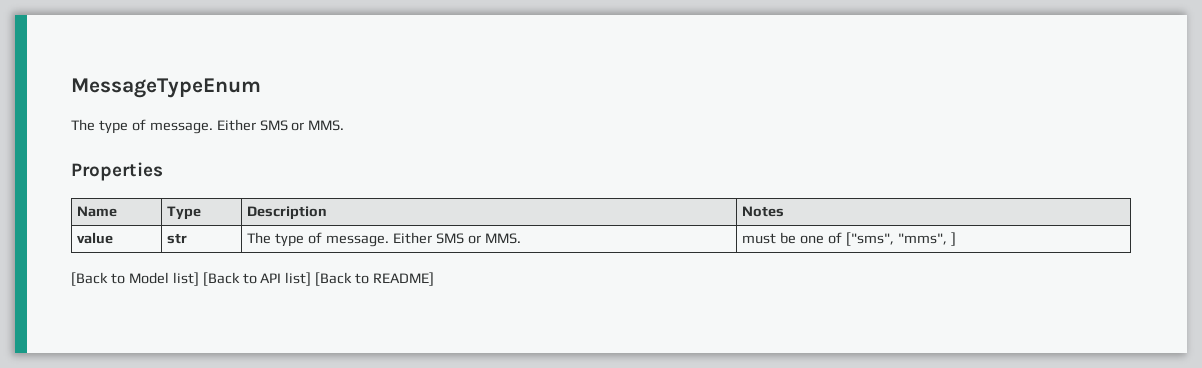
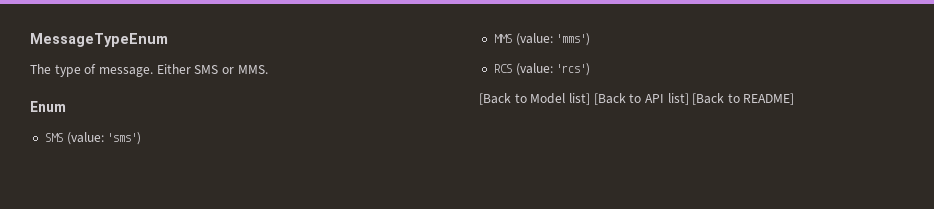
[71,162,163,181] [77,206,118,217] [167,206,202,220] [247,206,328,220] [742,206,785,217] [77,232,114,244] [167,233,188,244] [247,232,521,247] [742,232,956,246] Properties // Name | Type | Description | Notes // value | str | The type of message. Either SMS or MMS. | must be one of ["sms", "mms", ] -> [30,101,66,112] [44,132,142,145] [493,33,591,46] [493,63,591,76] Enum // SMS (value: 'sms') // MMS (value: 'mms') // RCS (value: 'rcs')

